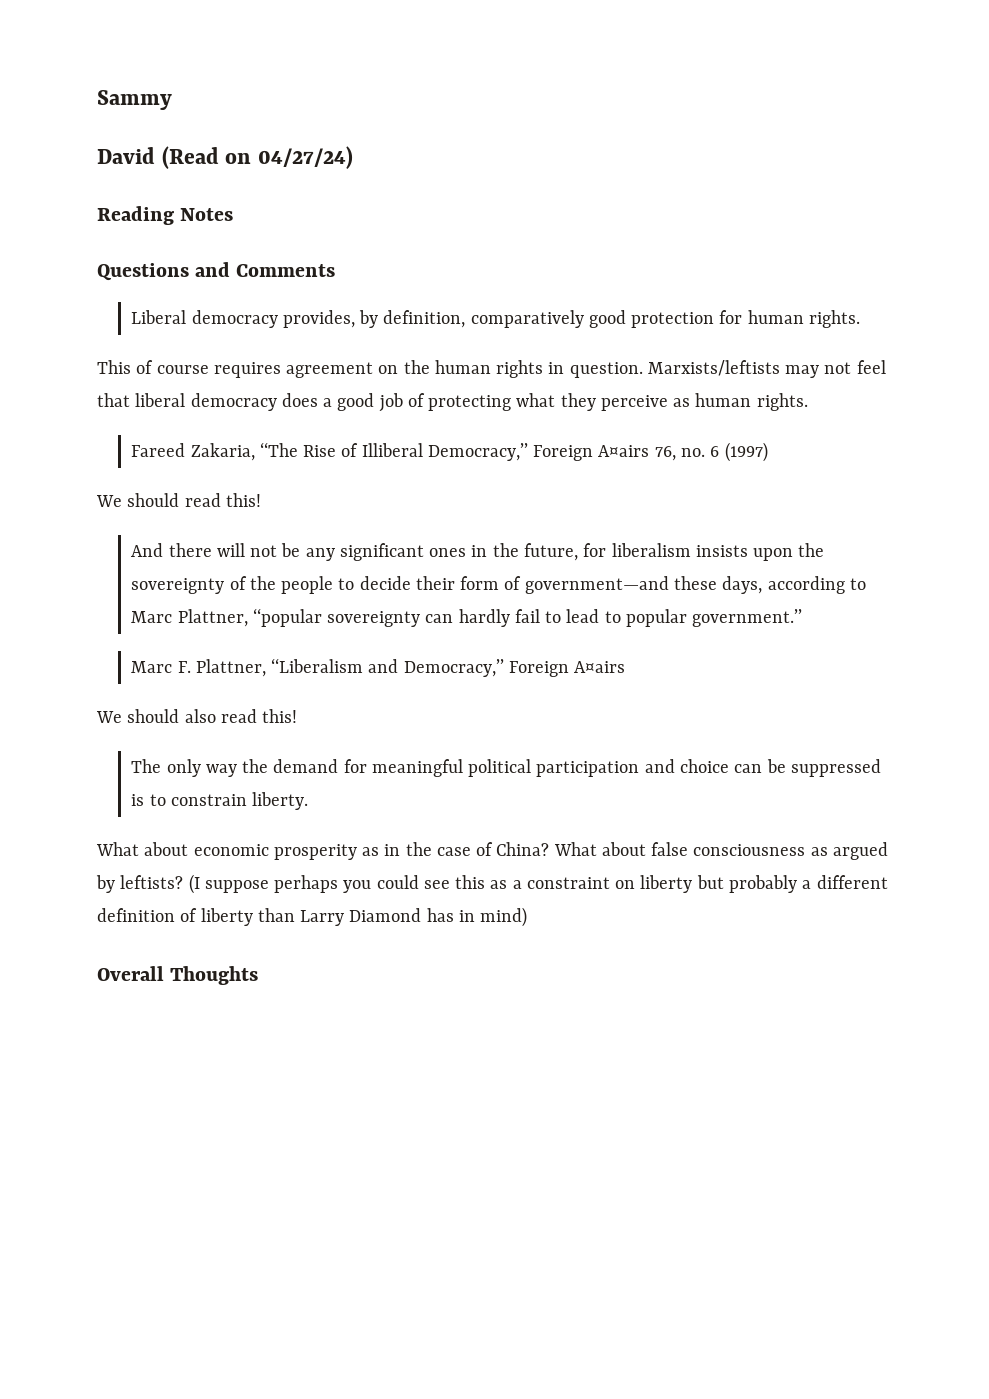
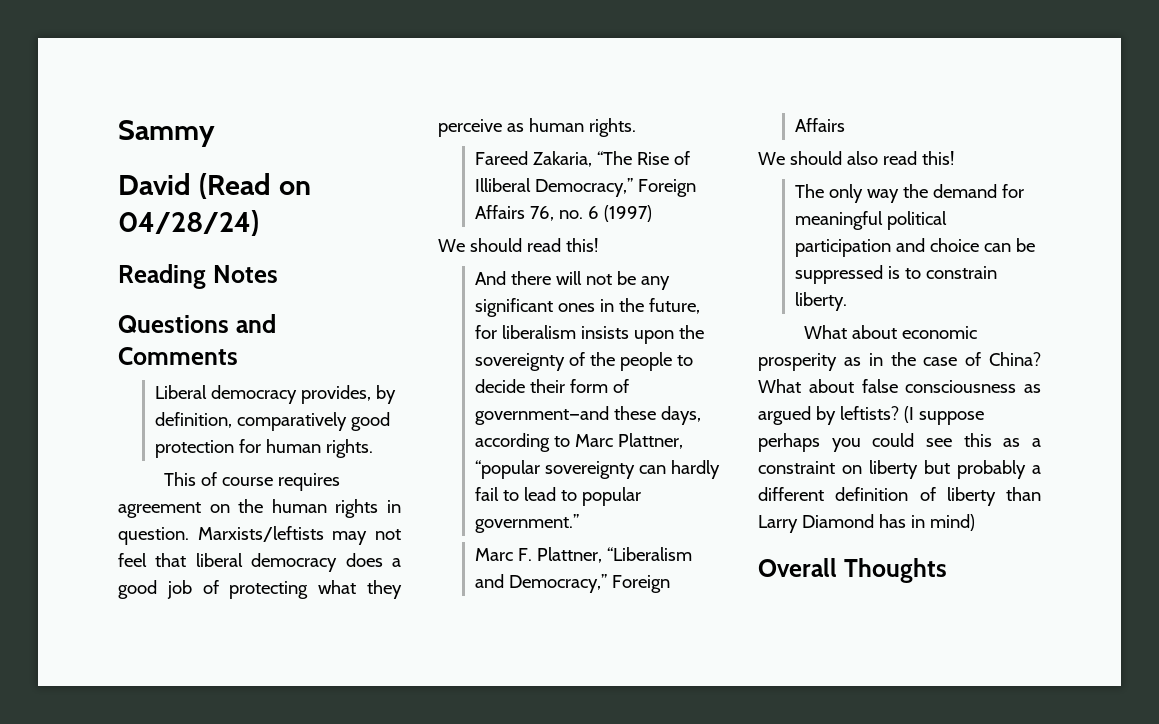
[257,146,353,169] 04/27/24) -> [118,210,259,236] 04/28/24)
[598,445,650,457] A¤airs -> [474,205,525,219] Affairs
[574,661,626,673] A¤airs -> [794,118,845,132] Affairs

